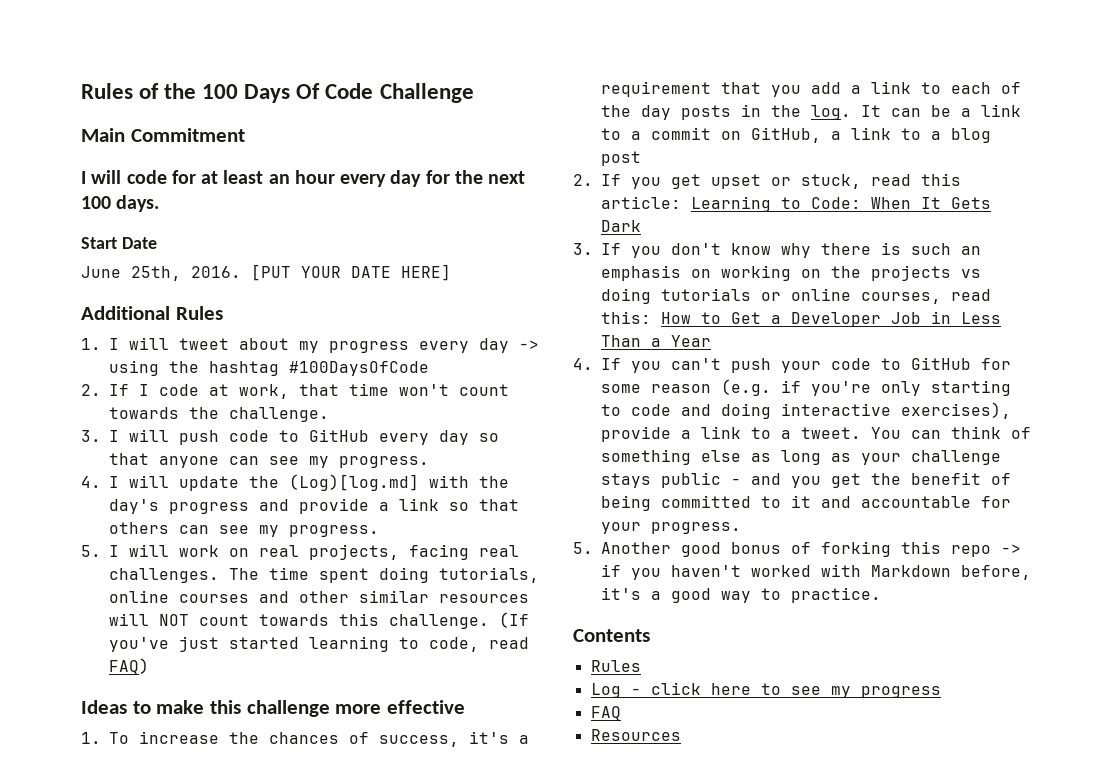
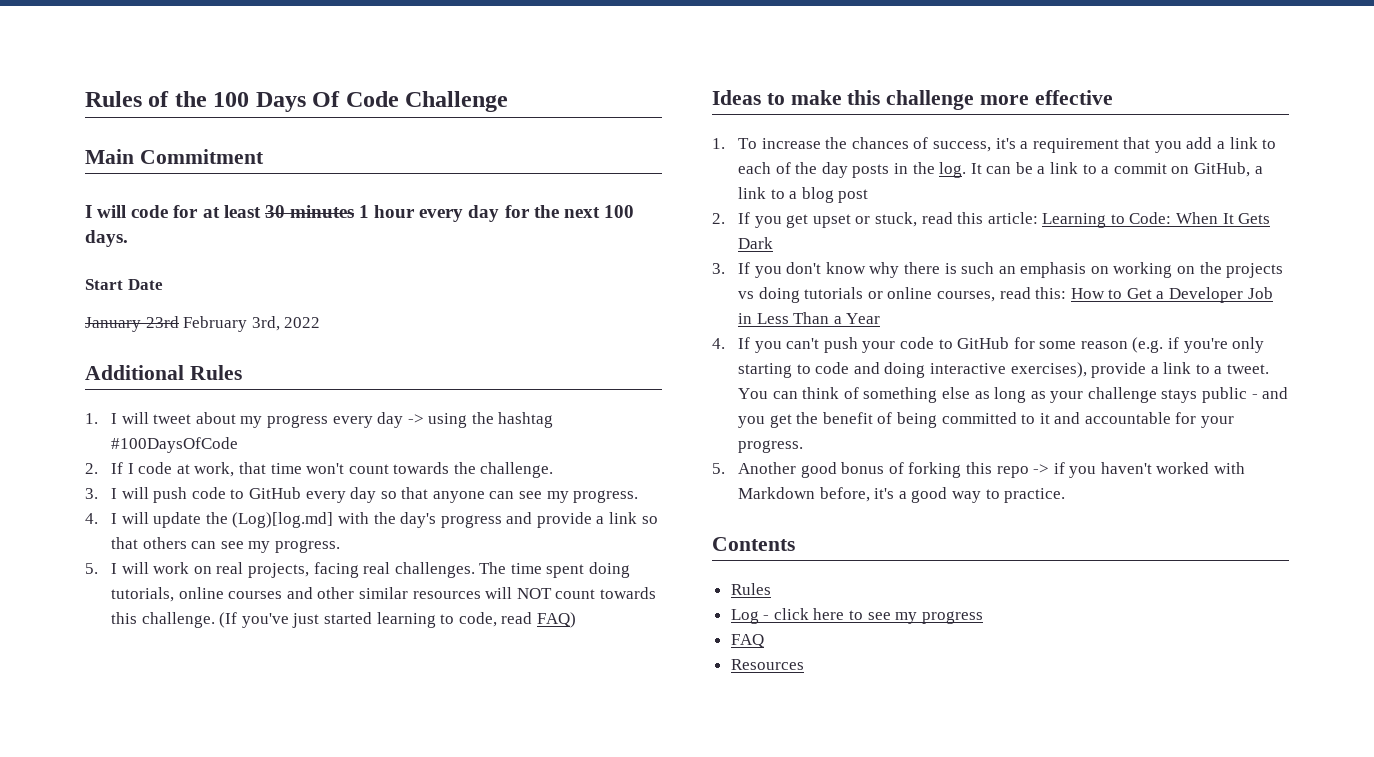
[268,174,290,184] an -> [264,205,370,218] 30 minutes 1
[81,264,451,281] June 25th, 2016. [PUT YOUR DATE HERE] -> [85,316,321,332] January 23rd February 3rd, 2022

